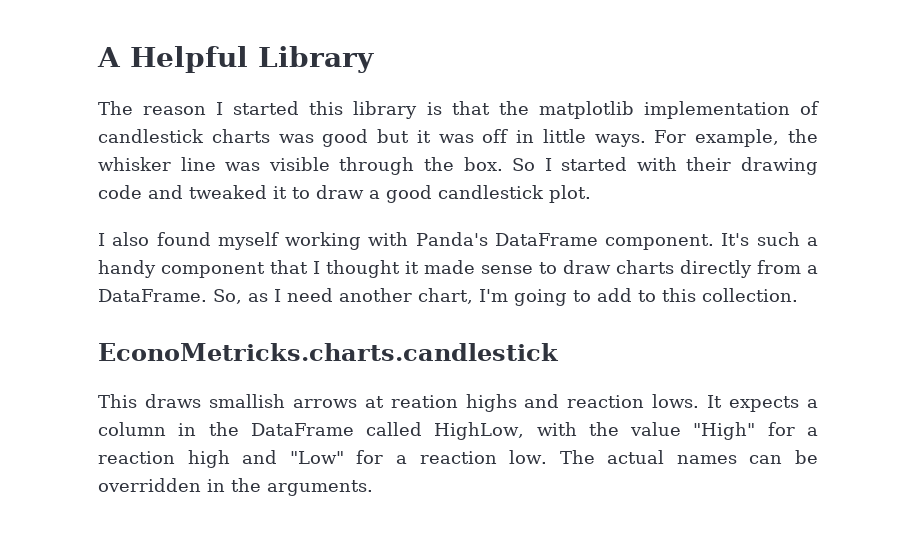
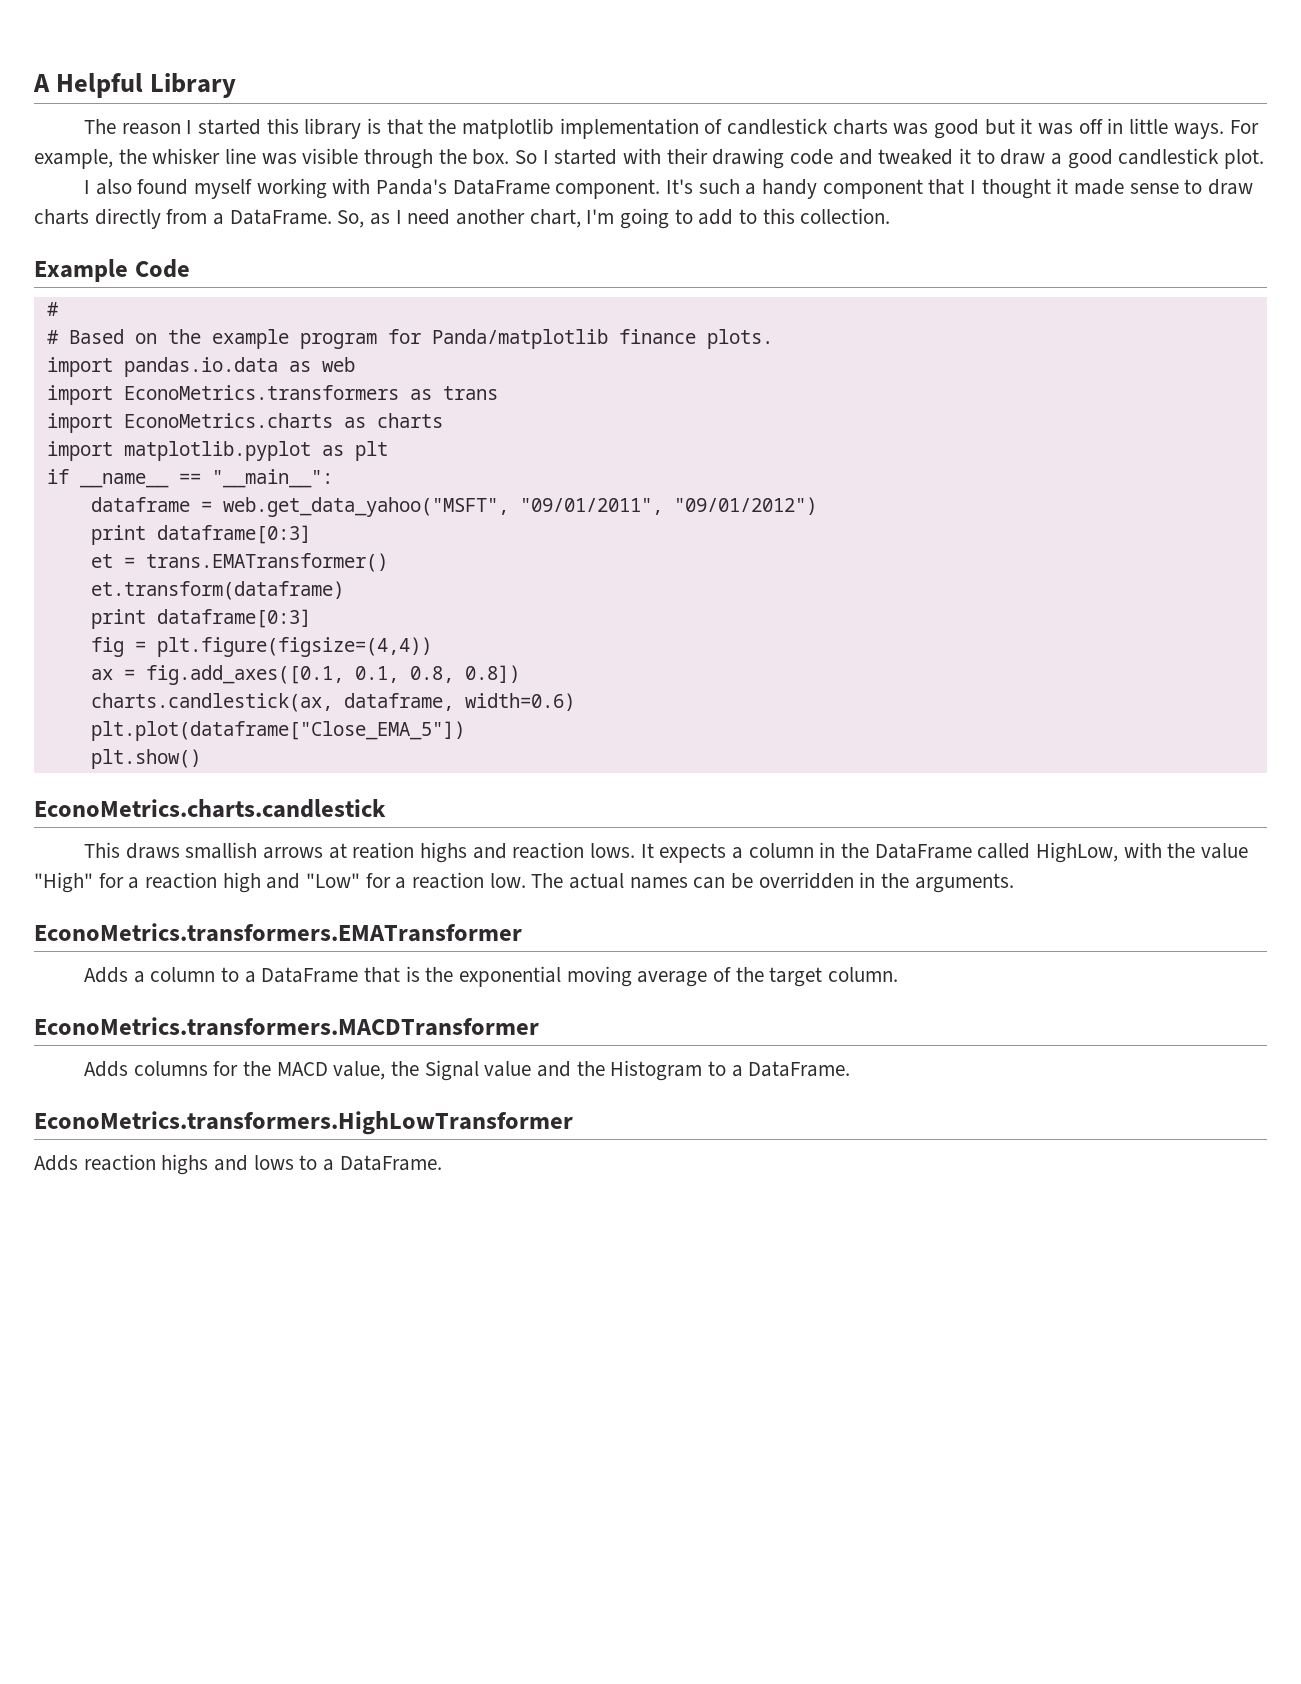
[98,343,559,361] EconoMetricks.charts.candlestick -> [34,259,190,282] [46,302,59,316] [46,329,773,349] [46,357,355,377] [46,385,498,405] [46,413,443,433] [46,441,388,461] [46,469,333,488] [90,497,817,517] [90,525,311,545] [90,553,388,572] [90,581,344,600] [90,609,311,629] [90,637,432,657] [90,665,520,685] [90,693,575,712] [90,721,465,741] [90,749,201,769] [34,799,386,818] Example Code // # // # Based on the example program for Panda/matplotlib finance plots. // import pandas.io.data as web // import EconoMetrics.transformers as trans // import EconoMetrics.charts as charts // import matplotlib.pyplot as plt // if __name__ == "__main__": // dataframe = web.get_data_yahoo("MSFT", "09/01/2011", "09/01/2012") // print dataframe[0:3] // et = trans.EMATransformer() // et.transform(dataframe) // print dataframe[0:3] // fig = plt.figure(figsize=(4,4)) // ax = fig.add_axes([0.1, 0.1, 0.8, 0.8]) // charts.candlestick(ax, dataframe, width=0.6) // plt.plot(dataframe["Close_EMA_5"]) // plt.show() // EconoMetrics.charts.candlestick
(373, 488) none -> [34,923,522,942] [84,966,899,987] [34,1017,539,1036] [84,1060,851,1081] [34,1111,573,1135] [34,1154,442,1175] // EconoMetrics.transformers.EMATransformer // Adds a column to a DataFrame that is the exponential moving average of the target column. // EconoMetrics.transformers.MACDTransformer // Adds columns for the MACD value, the Signal value and the Histogram to a DataFrame. // EconoMetrics.transformers.HighLowTransformer // Adds reaction highs and lows to a DataFrame.

